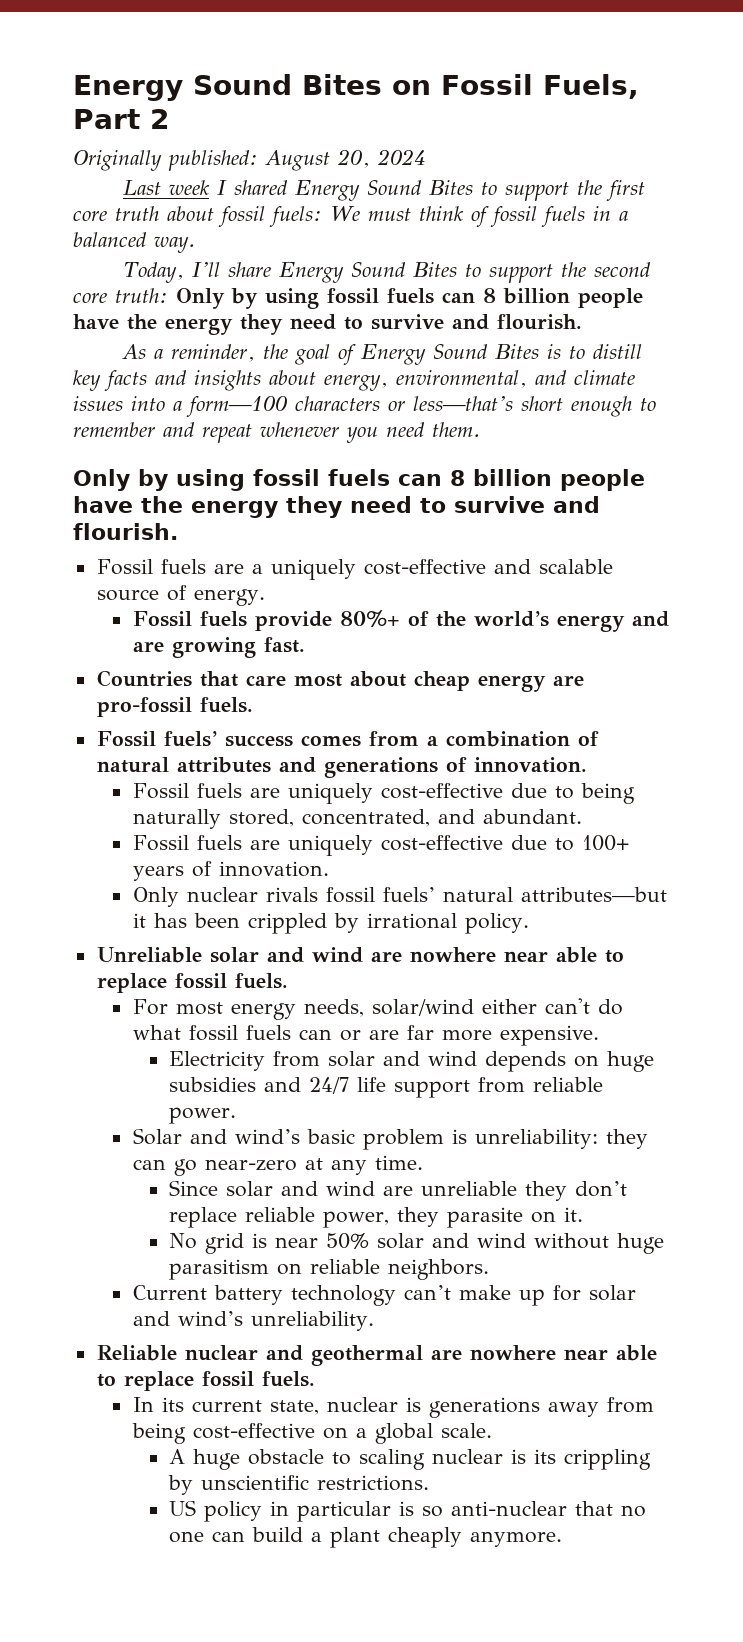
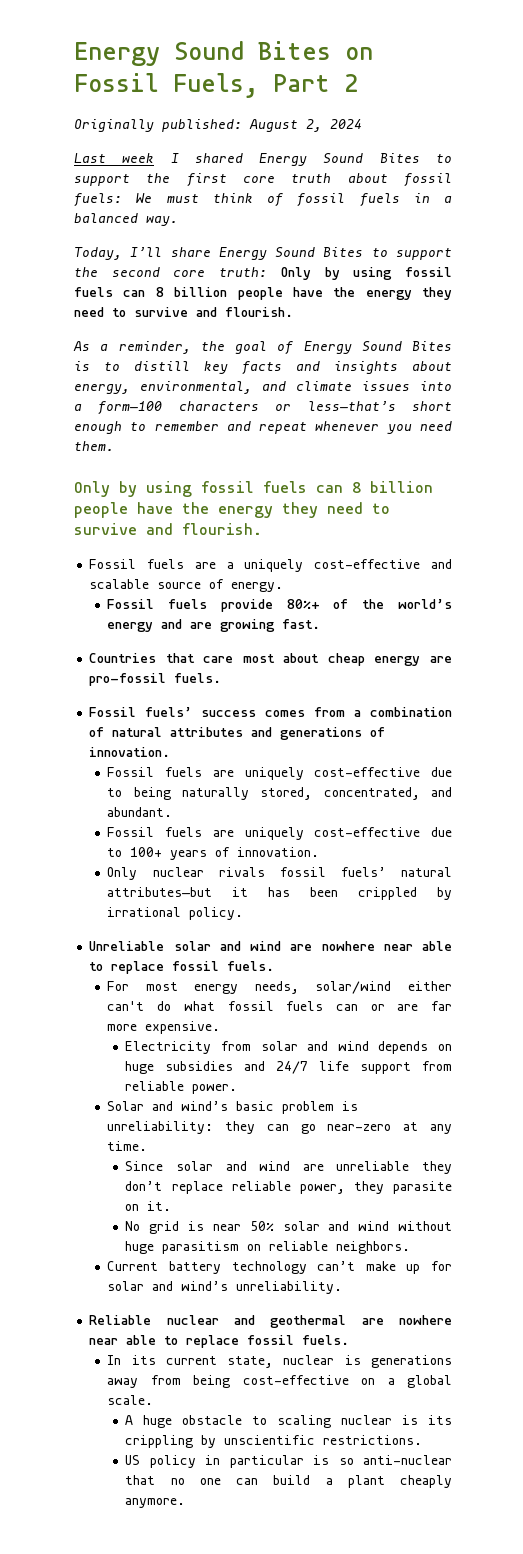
[337,149,370,168] 20, -> [306,119,322,132] 2,

